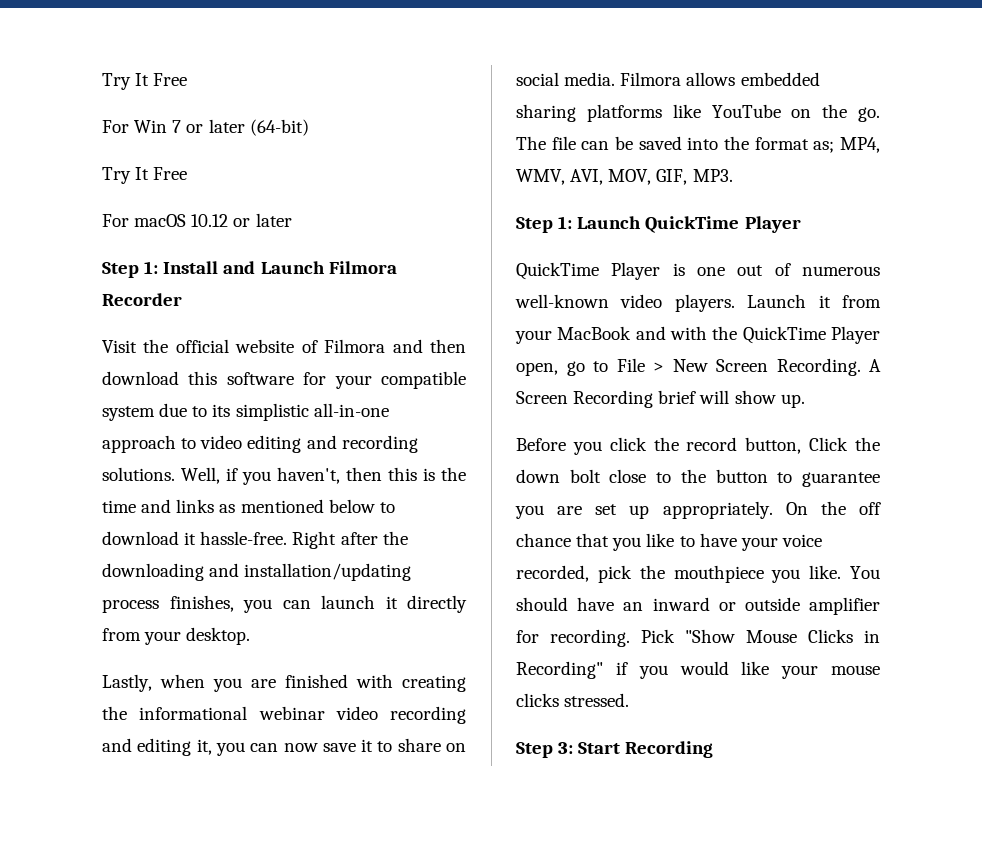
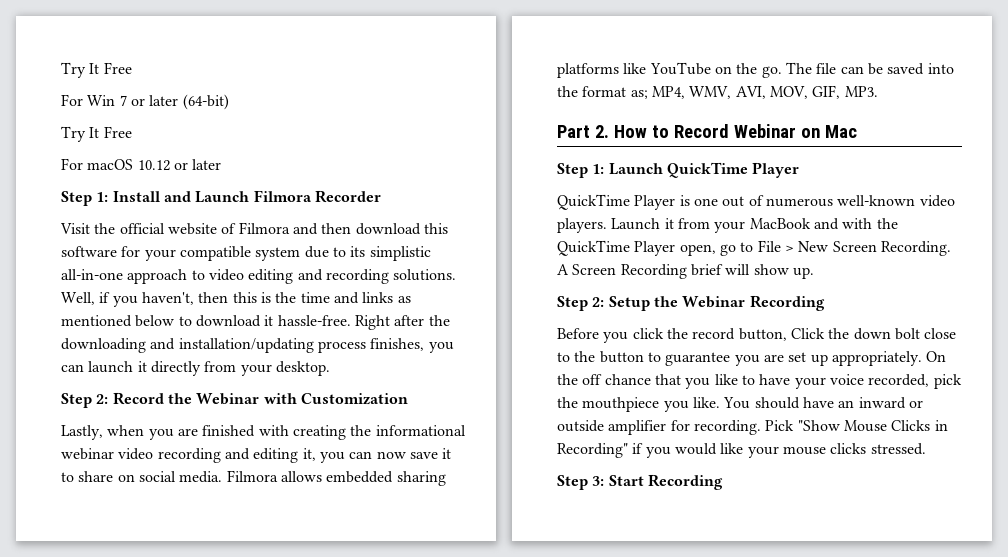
(251, 636) none -> [61,392,408,408] // Step 2: Record the Webinar with Customization
(733, 175) none -> [557,124,857,138] // Part 2. How to Record Webinar on Mac
(805, 401) none -> [557,295,825,311] // Step 2: Setup the Webinar Recording

